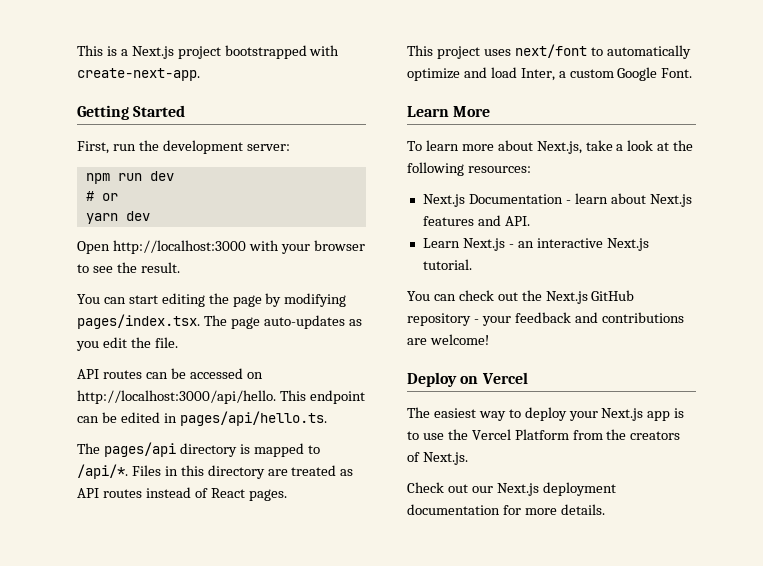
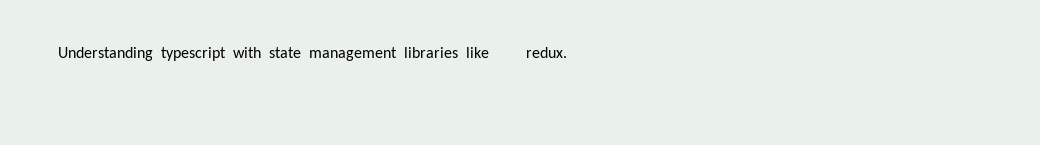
[77,45,340,59] [77,68,200,81] [77,105,186,120] [77,140,290,154] [85,171,174,184] [85,191,118,201] [85,211,150,224] [77,240,365,254] [77,262,180,273] [77,293,347,307] [77,314,362,329] [76,337,178,351] [77,368,263,379] [77,390,365,404] [77,411,327,426] [77,442,320,457] [77,464,354,479] [77,487,287,501] [407,44,691,59] [407,67,693,81] [407,106,491,117] [407,140,694,154] [407,162,531,176] [422,193,692,207] [422,215,530,226] [422,238,649,251] [422,259,472,270] [407,290,635,304] [407,312,684,326] [407,334,489,345] [407,372,528,387] [407,407,685,421] [407,429,681,440] [407,452,468,465] [407,482,616,496] [407,504,605,515] This is a Next.js project bootstrapped with create-next-app. // Getting Started // First, run the development server: // npm run dev // # or // yarn dev // Open http://localhost:3000 with your browser to see the result. // You can start editing the page by modifying pages/index.tsx. The page auto-updates as you edit the file. // API routes can be accessed on http://localhost:3000/api/hello. This endpoint can be edited in pages/api/hello.ts. // The pages/api directory is mapped to /api/*. Files in this directory are treated as API routes instead of React pages. // This project uses next/font to automatically optimize and load Inter, a custom Google Font. // Learn More // To learn more about Next.js, take a look at the following resources: // Next.js Documentation - learn about Next.js features and API. // Learn Next.js - an interactive Next.js tutorial. // You can check out the Next.js GitHub repository - your feedback and contributions are welcome! // Deploy on Vercel // The easiest way to deploy your Next.js app is to use the Vercel Platform from the creators of Next.js. // Check out our Next.js deployment documentation for more details. -> [58,47,567,61] Understanding typescript with state management libraries like redux.

